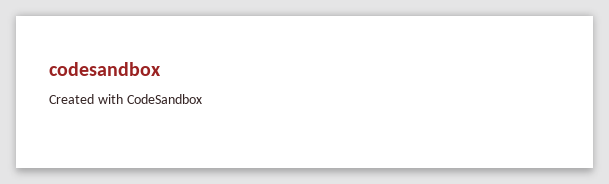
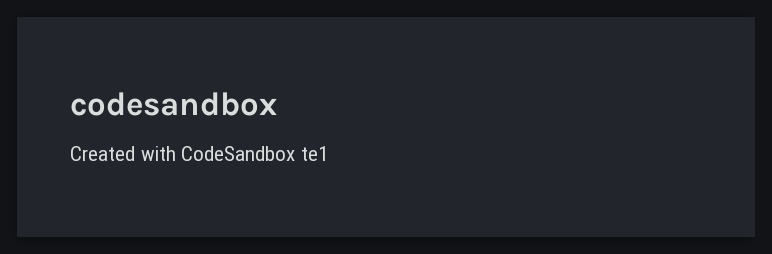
(202, 99) none -> [301,146,329,161] te1

